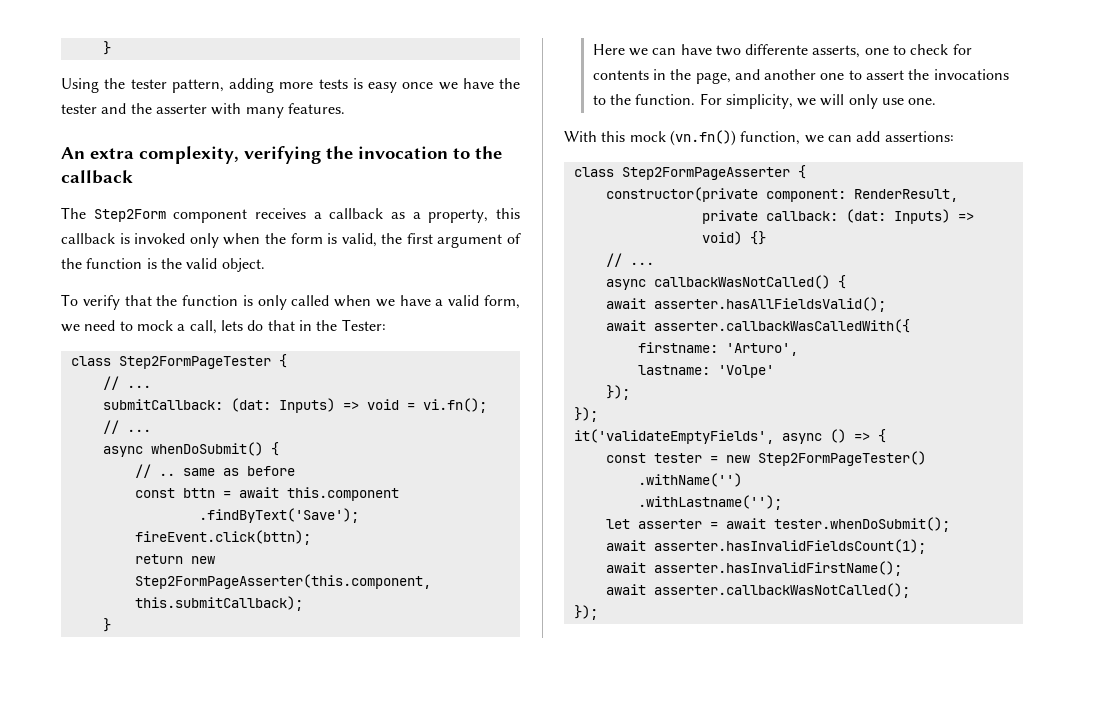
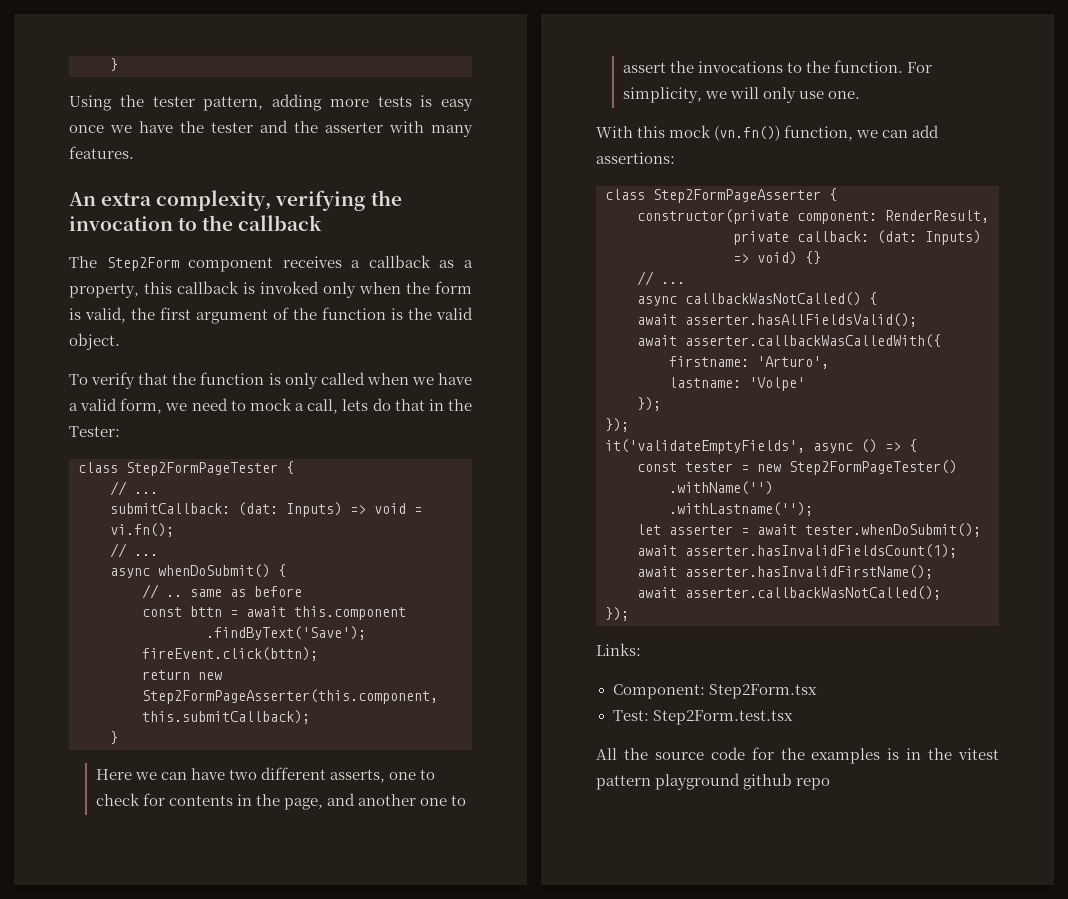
[745,44,809,55] differente -> [260,767,326,780] different
(598, 612) none -> [596,643,641,656] [612,684,817,699] [612,710,793,725] [596,747,999,764] [596,773,831,790] // Links: // Component: Step2Form.tsx // Test: Step2Form.test.tsx // All the source code for the examples is in the vitest pattern playground github repo

